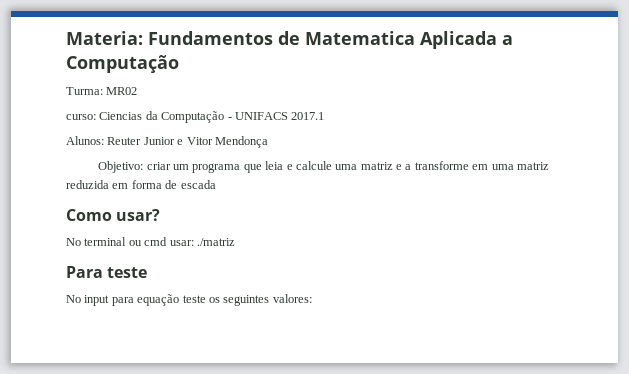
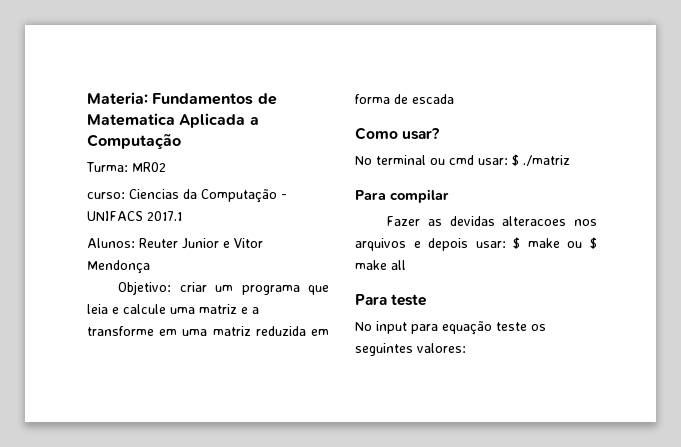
(194, 243) none -> [512,154,519,166] $
(235, 242) none -> [355,189,449,203] [386,216,597,226] [355,237,597,251] [355,260,406,270] // Para compilar // Fazer as devidas alteracoes nos arquivos e depois usar: $ make ou $ make all

